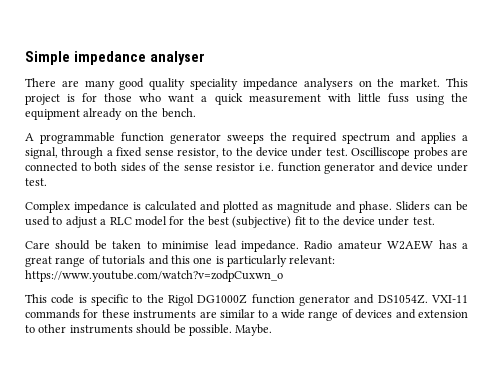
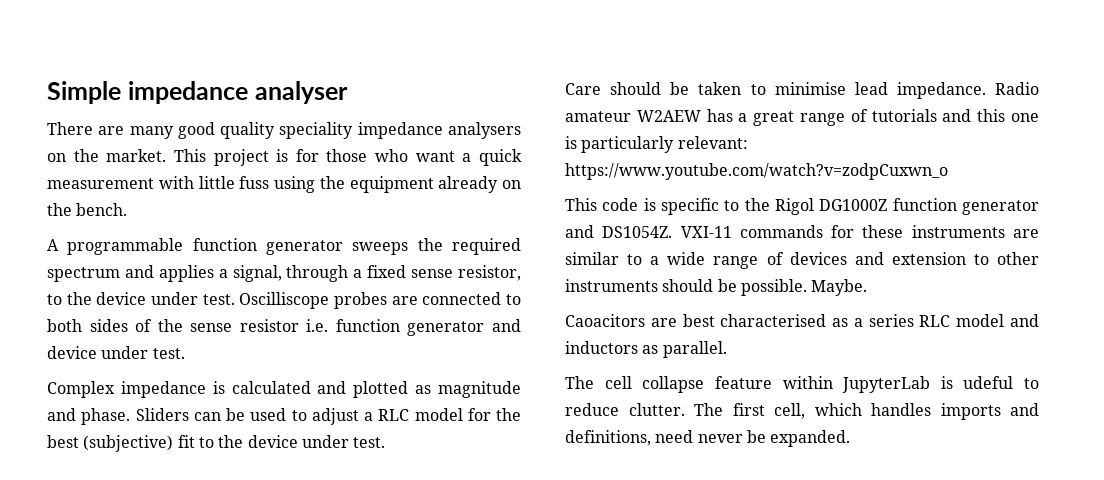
(273, 330) none -> [565,314,1039,327] [565,341,727,358] [565,376,1039,393] [565,403,1039,420] [565,430,851,447] // Caoacitors are best characterised as a series RLC model and inductors as parallel. // The cell collapse feature within JupyterLab is udeful to reduce clutter. The first cell, which handles imports and definitions, need never be expanded.

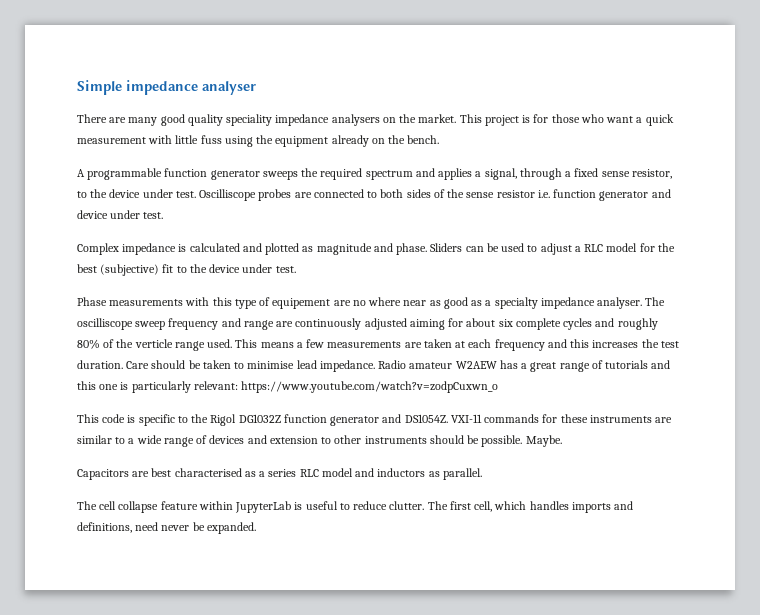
(386, 442) none -> [77,297,666,309] [77,318,658,330] [77,339,679,351] [77,360,123,369] Phase measurements with this type of equipement are no where near as good as a specialty impedance analyser. The oscilliscope sweep frequency and range are continuously adjusted aiming for about six complete cycles and roughly 80% of the verticle range used. This means a few measurements are taken at each frequency and this increases the test duration.
[819,199,888,211] DG1000Z -> [238,414,281,423] DG1032Z
[565,314,645,327] Caoacitors -> [77,469,129,480] Capacitors
[963,376,1014,389] udeful -> [305,501,338,510] useful

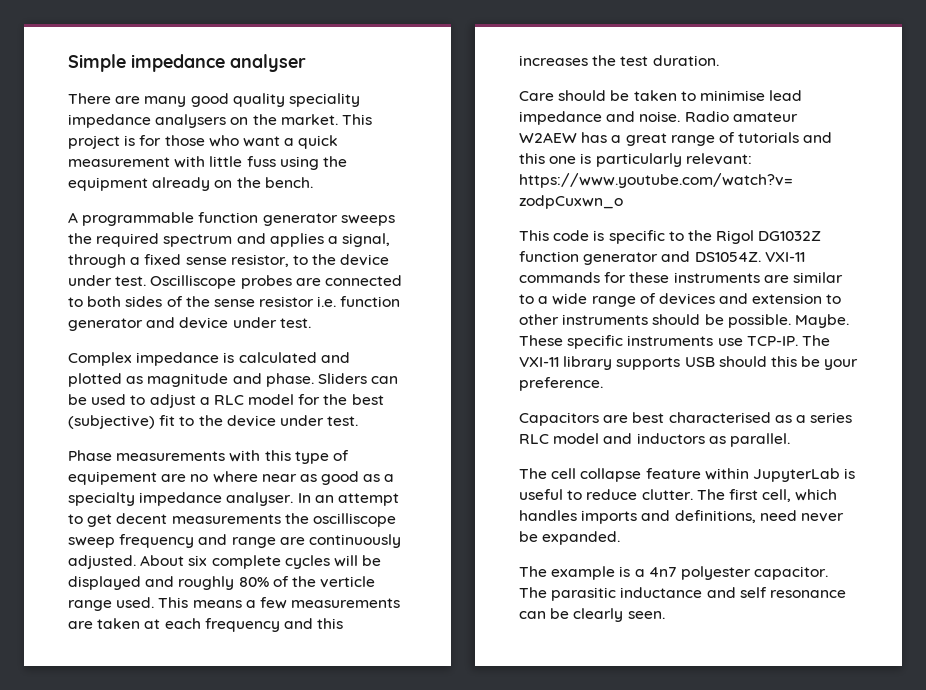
[645,297,666,306] The -> [297,493,399,506] [68,513,309,527] In an attempt to get decent measurements the
[364,318,593,330] adjusted aiming for about six complete cycles -> [68,555,382,569] [68,576,141,590] adjusted. About six complete cycles will be displayed
(123, 364) none -> (719, 60) //
[319,360,375,372] impedance. -> [519,111,681,125] impedance and noise.
(562, 441) none -> [519,335,830,349] [519,356,859,370] [519,377,603,391] These specific instruments use TCP-IP. The VXI-11 library supports USB should this be your preference.
(256, 528) none -> [519,566,829,580] [519,587,846,601] [519,608,665,622] // The example is a 4n7 polyester capacitor. The parasitic inductance and self resonance can be clearly seen.

